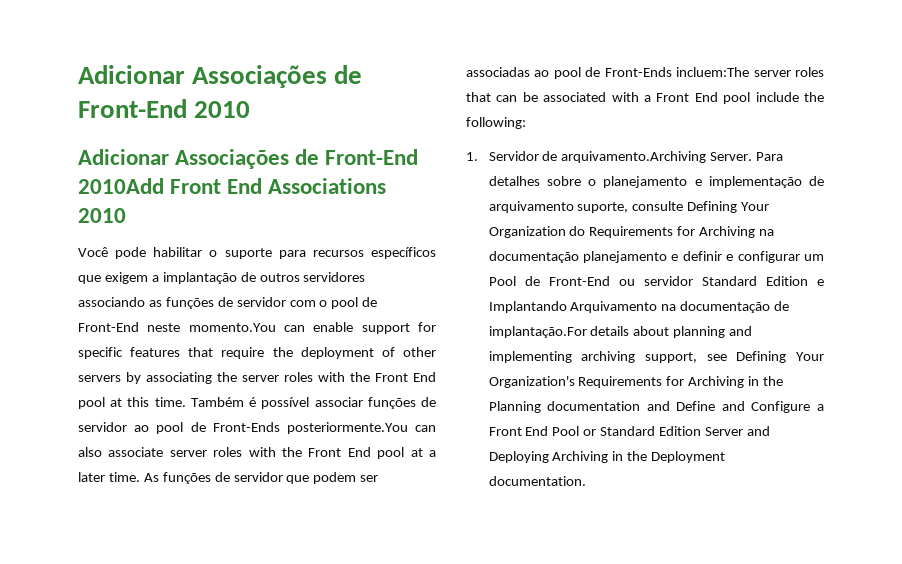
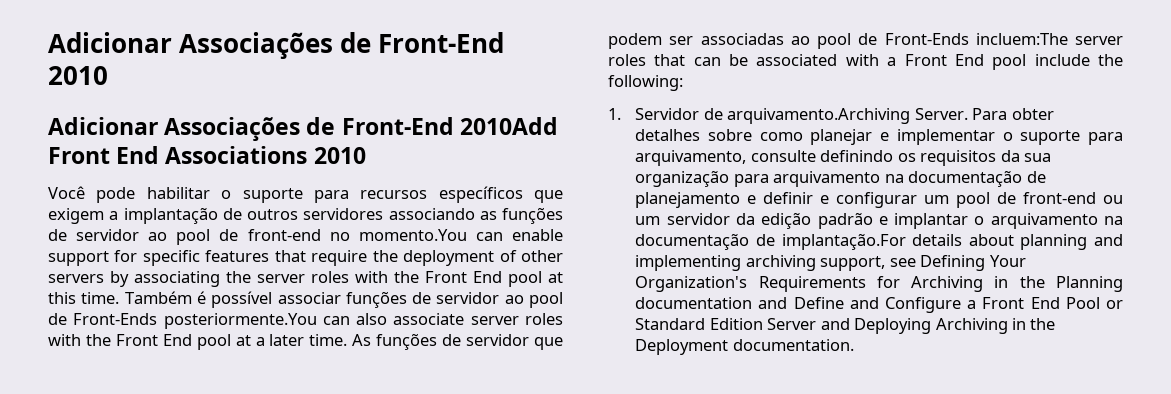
[289,297,378,309] [78,322,181,332] com o pool de Front-End neste -> [148,229,350,245] ao pool de front-end no
(784, 156) none -> [1011,108,1054,120] obter
[588,176,824,188] [488,201,770,213] [488,226,775,238] [488,251,579,263] o planejamento e implementação de arquivamento suporte, consulte Defining Your Organization do Requirements for Archiving na documentação -> [759,129,1123,145] [635,150,1052,166] [635,170,1046,187] como planejar e implementar o suporte para arquivamento, consulte definindo os requisitos da sua organização para arquivamento na documentação de
[488,276,824,286] [488,301,658,313] Pool de Front-End ou servidor Standard Edition e Implantando Arquivamento -> [956,192,1123,208] [635,212,1098,229] pool de front-end ou um servidor da edição padrão e implantar o arquivamento

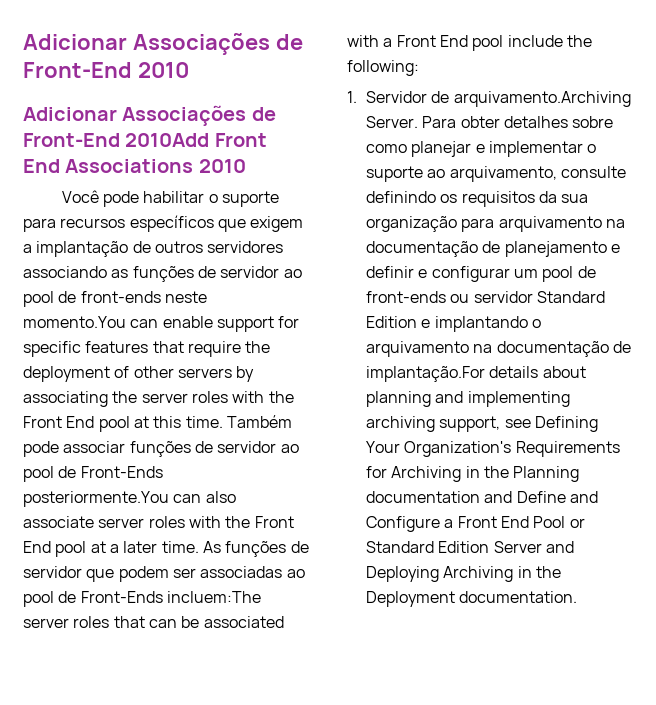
[247,229,350,241] front-end no -> [80,291,207,303] front-ends neste
[196,291,273,308] é possível -> [23,441,59,457] pode
[1088,132,1123,145] para -> [427,169,446,178] ao
[1023,192,1123,204] [635,212,969,229] front-end ou um servidor da edição padrão e implantar -> [366,291,606,303] [366,316,528,332] front-ends ou servidor Standard Edition e implantando

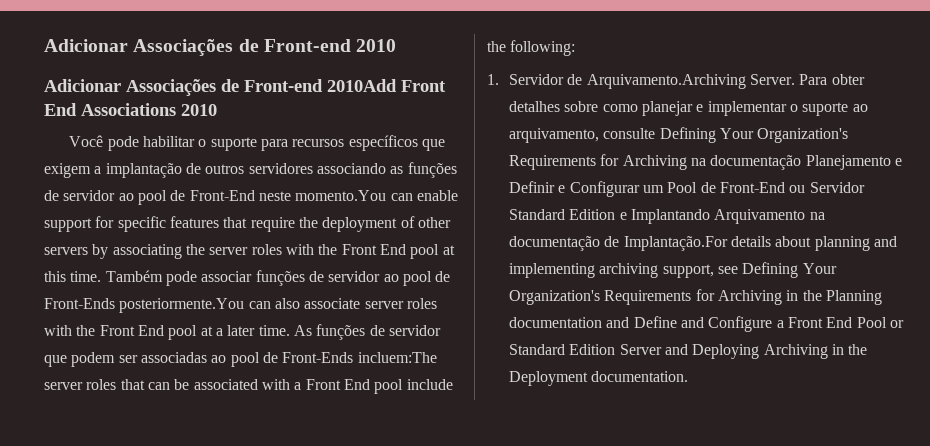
[23,33,303,55] [23,62,132,78] Adicionar Associações de Front-End -> [44,39,351,56] Adicionar Associações de Front-end
[23,133,120,147] Front-End -> [244,79,323,92] Front-end
[80,291,161,303] front-ends -> [189,190,255,201] Front-End
[453,91,631,107] arquivamento.Archiving -> [586,74,746,89] Arquivamento.Archiving
[366,191,589,207] [366,216,626,232] [366,241,621,257] [366,266,596,282] [366,291,606,303] [366,316,542,332] [366,341,632,357] [366,366,486,382] definindo os requisitos da sua organização para arquivamento na documentação de planejamento e definir e configurar um pool de front-ends ou servidor Standard Edition e implantando o arquivamento na documentação de implantação.For -> [659,127,849,143] [509,154,902,170] [509,181,865,197] [509,209,825,224] [509,236,728,251] Defining Your Organization's Requirements for Archiving na documentação Planejamento e Definir e Configurar um Pool de Front-End ou Servidor Standard Edition e Implantando Arquivamento na documentação de Implantação.For

